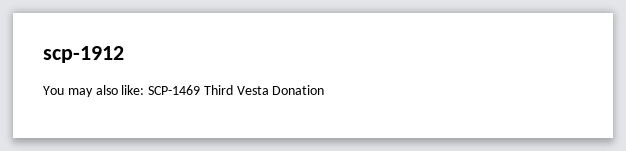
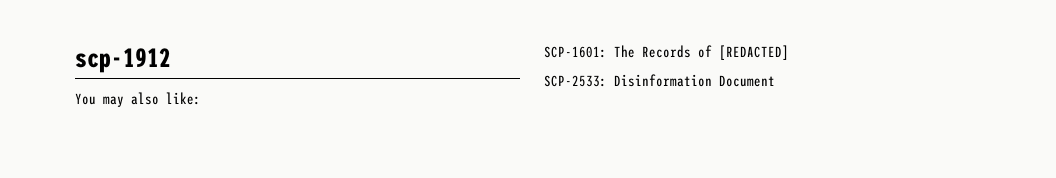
[148,85,325,95] SCP-1469 Third Vesta Donation -> [544,45,789,60] [544,74,775,87] // SCP-1601: The Records of [REDACTED] // SCP-2533: Disinformation Document

